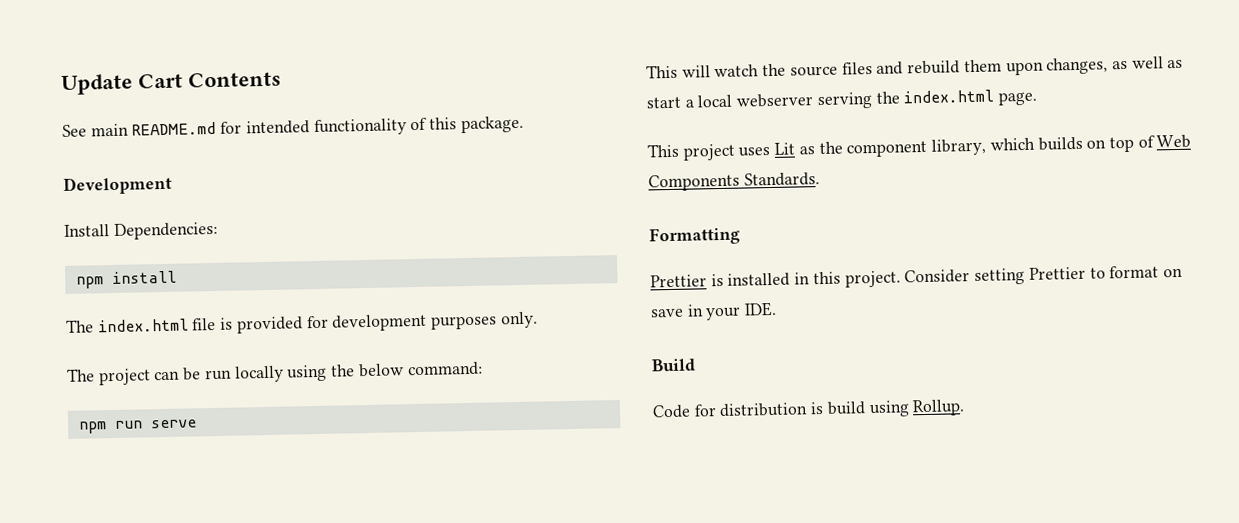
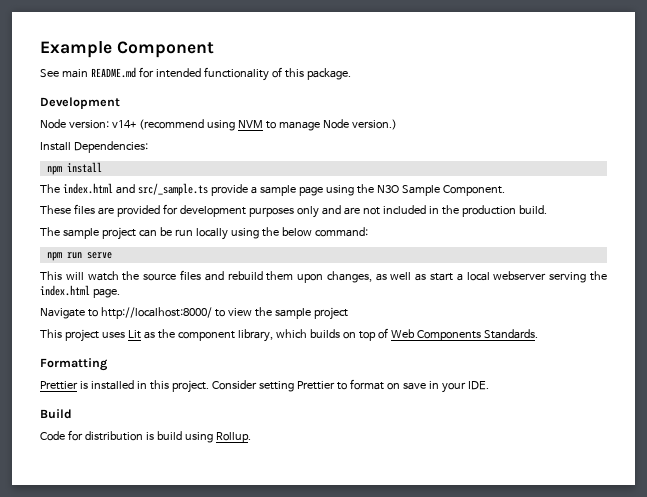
[61,71,281,95] Update Cart Contents -> [40,41,214,58] Example Component
(172, 185) none -> [40,119,397,131] // Node version: v14+ (recommend using NVM to manage Node version.)
[192,311,538,334] [67,368,95,382] file is provided for development purposes only. // The -> [115,183,505,196] [40,204,547,218] [40,227,99,239] and src/_sample.ts provide a sample page using the N3O Sample Component. // These files are provided for development purposes only and are not included in the production build. // The sample
(1038, 98) none -> [40,307,348,320] // Navigate to http://localhost:8000/ to view the sample project

